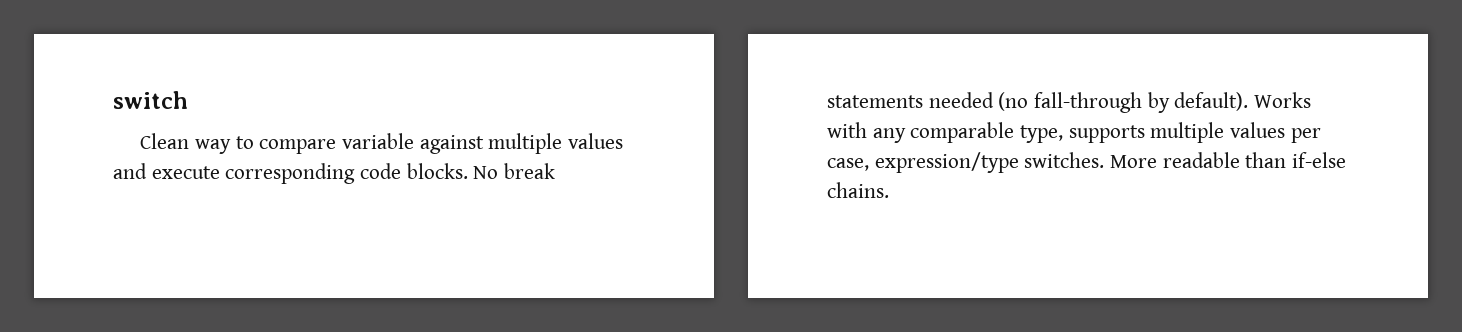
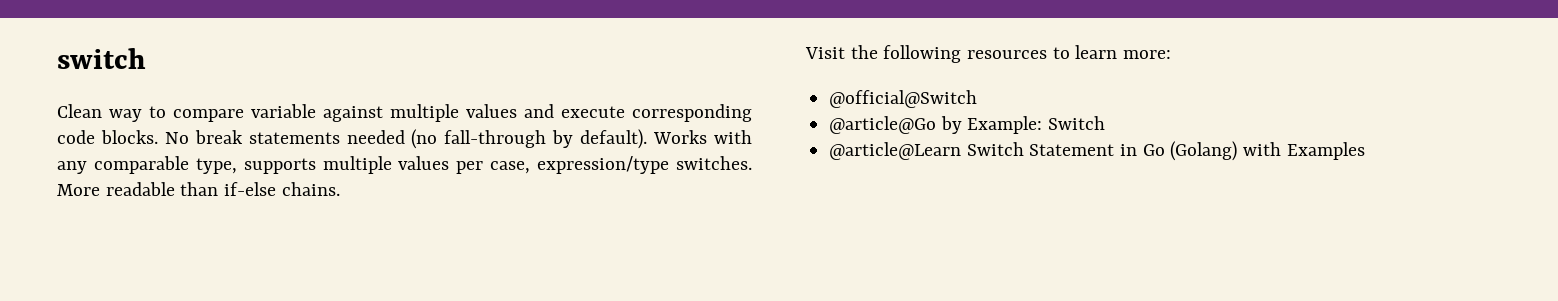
(889, 190) none -> [805,45,1172,63] [829,90,978,108] [829,116,1106,134] [829,141,1365,161] // Visit the following resources to learn more: // @official@Switch // @article@Go by Example: Switch // @article@Learn Switch Statement in Go (Golang) with Examples

